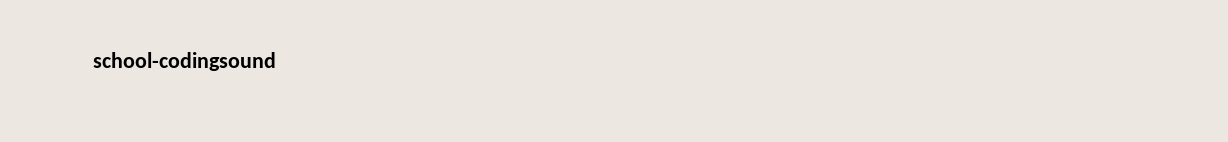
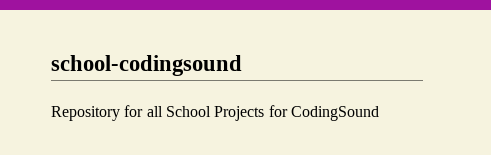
(276, 61) none -> [51,105,379,121] // Repository for all School Projects for CodingSound

